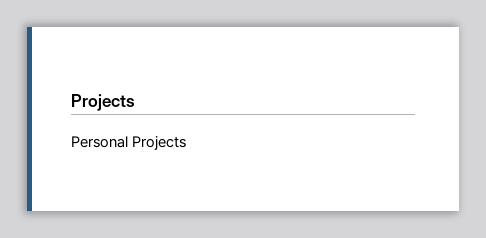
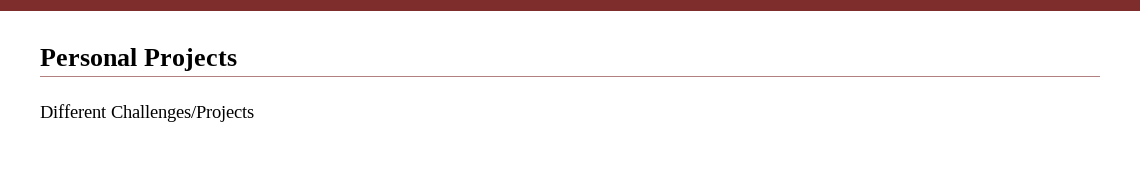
(71, 102) none -> [40,48,137,66] Personal
[71,136,187,150] Personal Projects -> [40,104,254,122] Different Challenges/Projects

